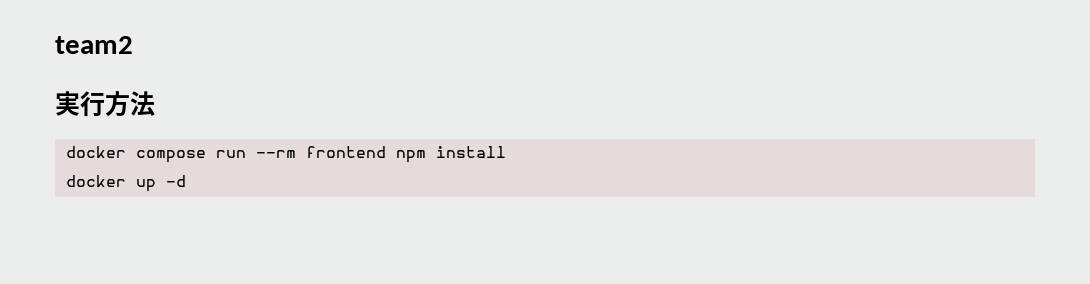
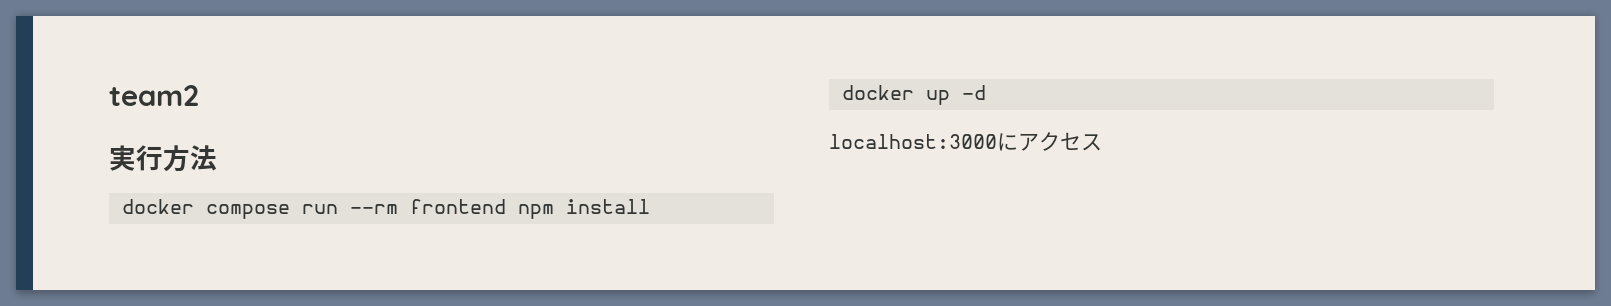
(187, 181) none -> [829,132,1102,151] // localhost:3000にアクセス

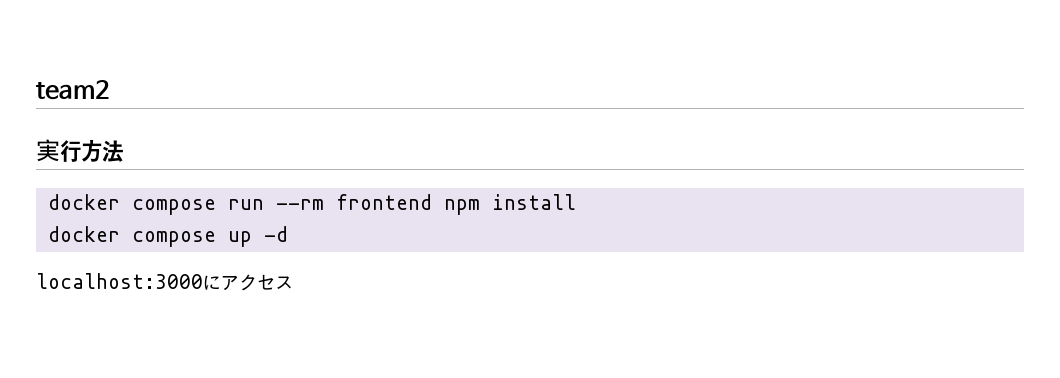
(914, 92) none -> [132,231,216,247] compose

